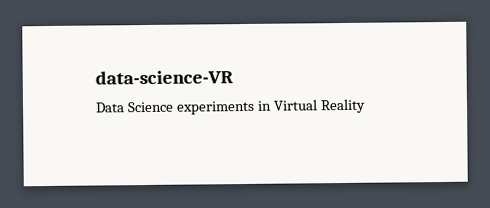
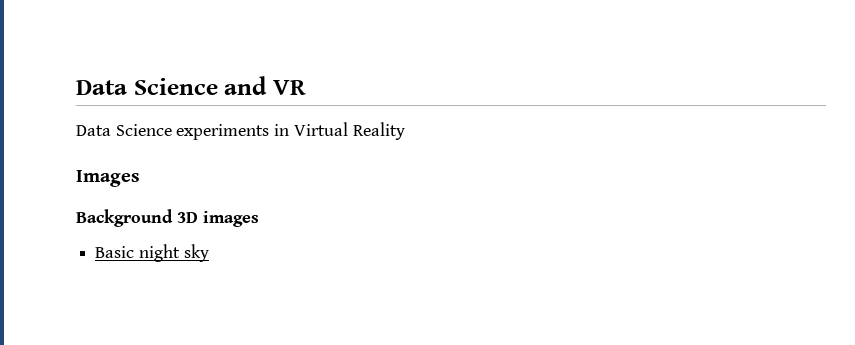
[95,70,233,85] data-science-VR -> [76,76,306,95] Data Science and VR
(366, 106) none -> [76,170,140,187] [76,209,259,227] [95,244,209,262] // Images // Background 3D images // Basic night sky

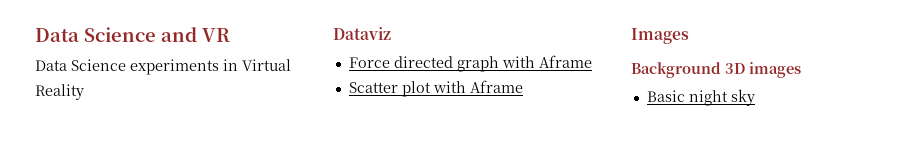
(405, 131) none -> [333,27,391,40] [348,55,592,72] [348,80,523,97] // Dataviz // Force directed graph with Aframe // Scatter plot with Aframe

